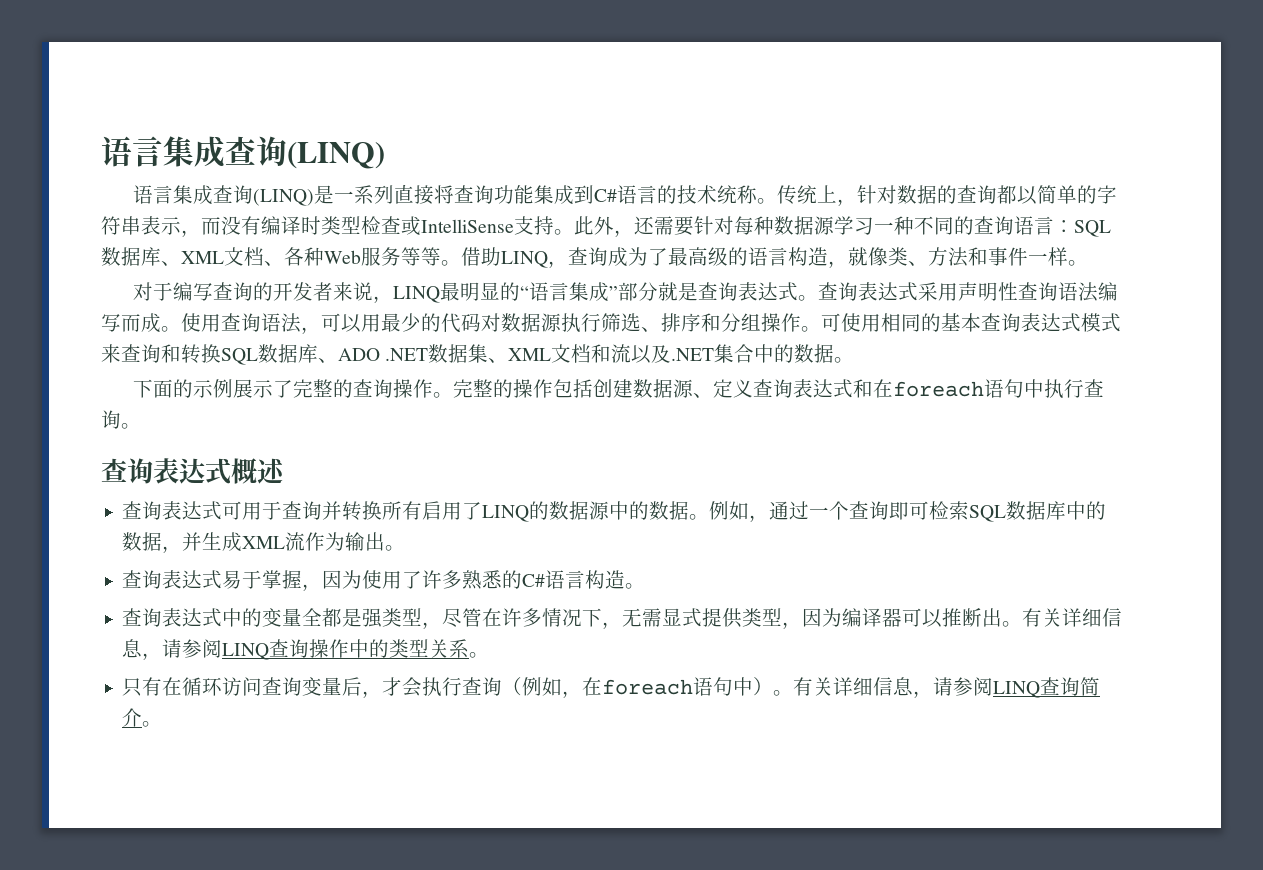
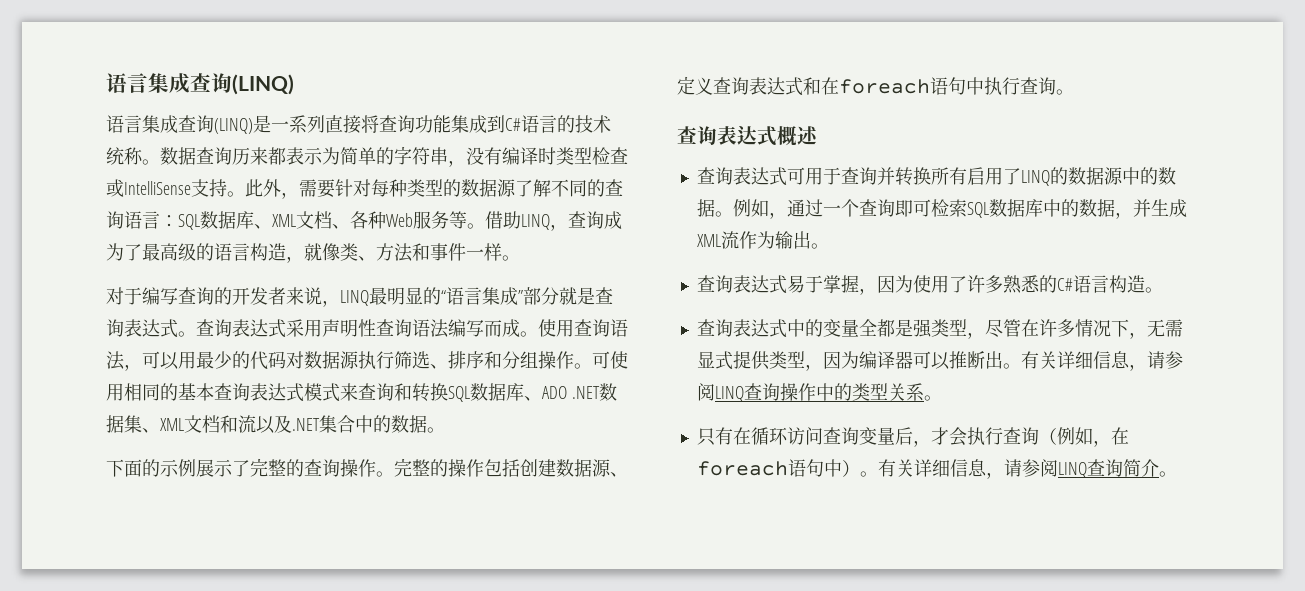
[776,185,1037,206] 传统上，针对数据的查询都以 -> [160,147,340,165] 数据查询历来都表示为
[141,216,221,237] 表示，而 -> [448,160,466,167] ，
[634,216,654,235] 还 -> (299, 195) none
[774,216,914,235] 数据源学习一种 -> [407,179,551,197] 类型的数据源了解
[421,247,441,266] 等 -> (467, 220) none

